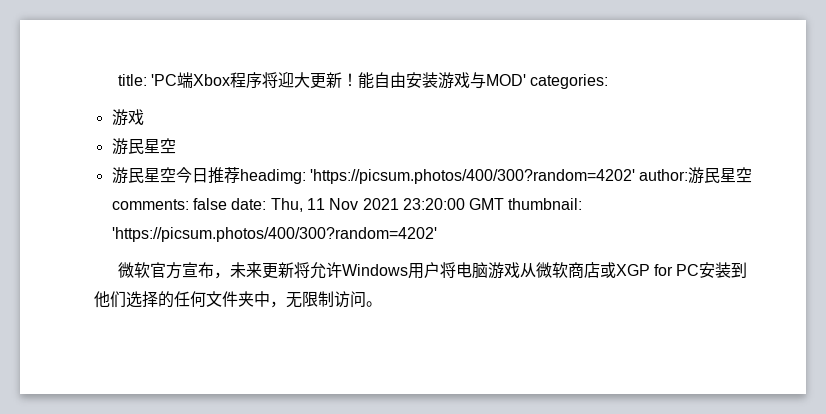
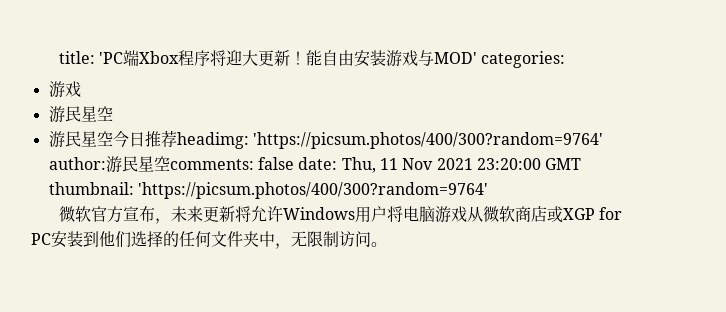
[309,169,635,184] 'https://picsum.photos/400/300?random=4202' -> [252,132,603,149] 'https://picsum.photos/400/300?random=9764'
[111,227,437,242] 'https://picsum.photos/400/300?random=4202' -> [137,182,488,199] 'https://picsum.photos/400/300?random=9764'

